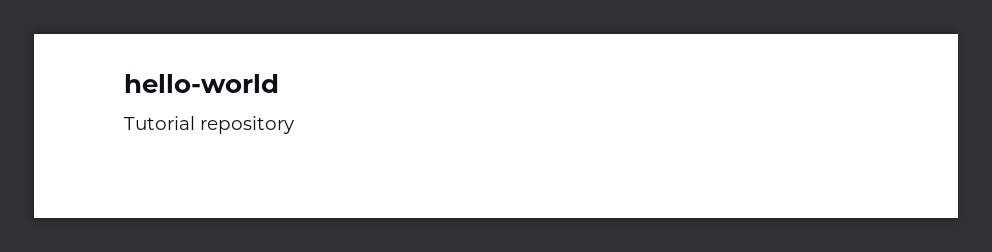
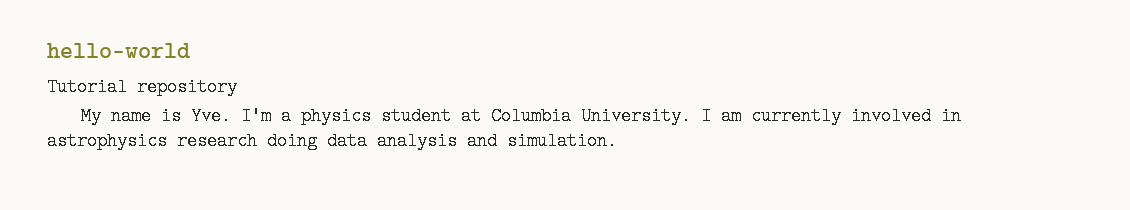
(294, 125) none -> [80,107,961,125] [47,132,617,150] // My name is Yve. I'm a physics student at Columbia University. I am currently involved in astrophysics research doing data analysis and simulation.

